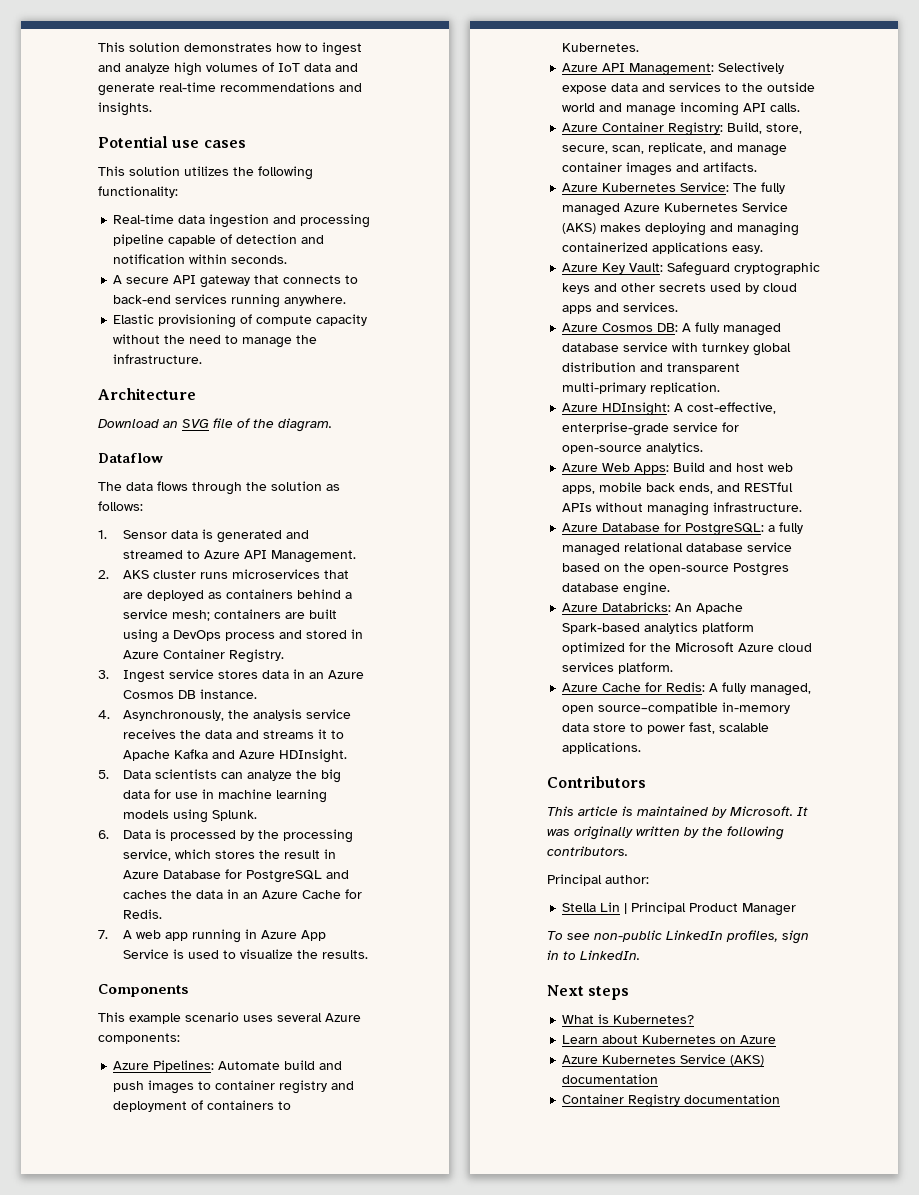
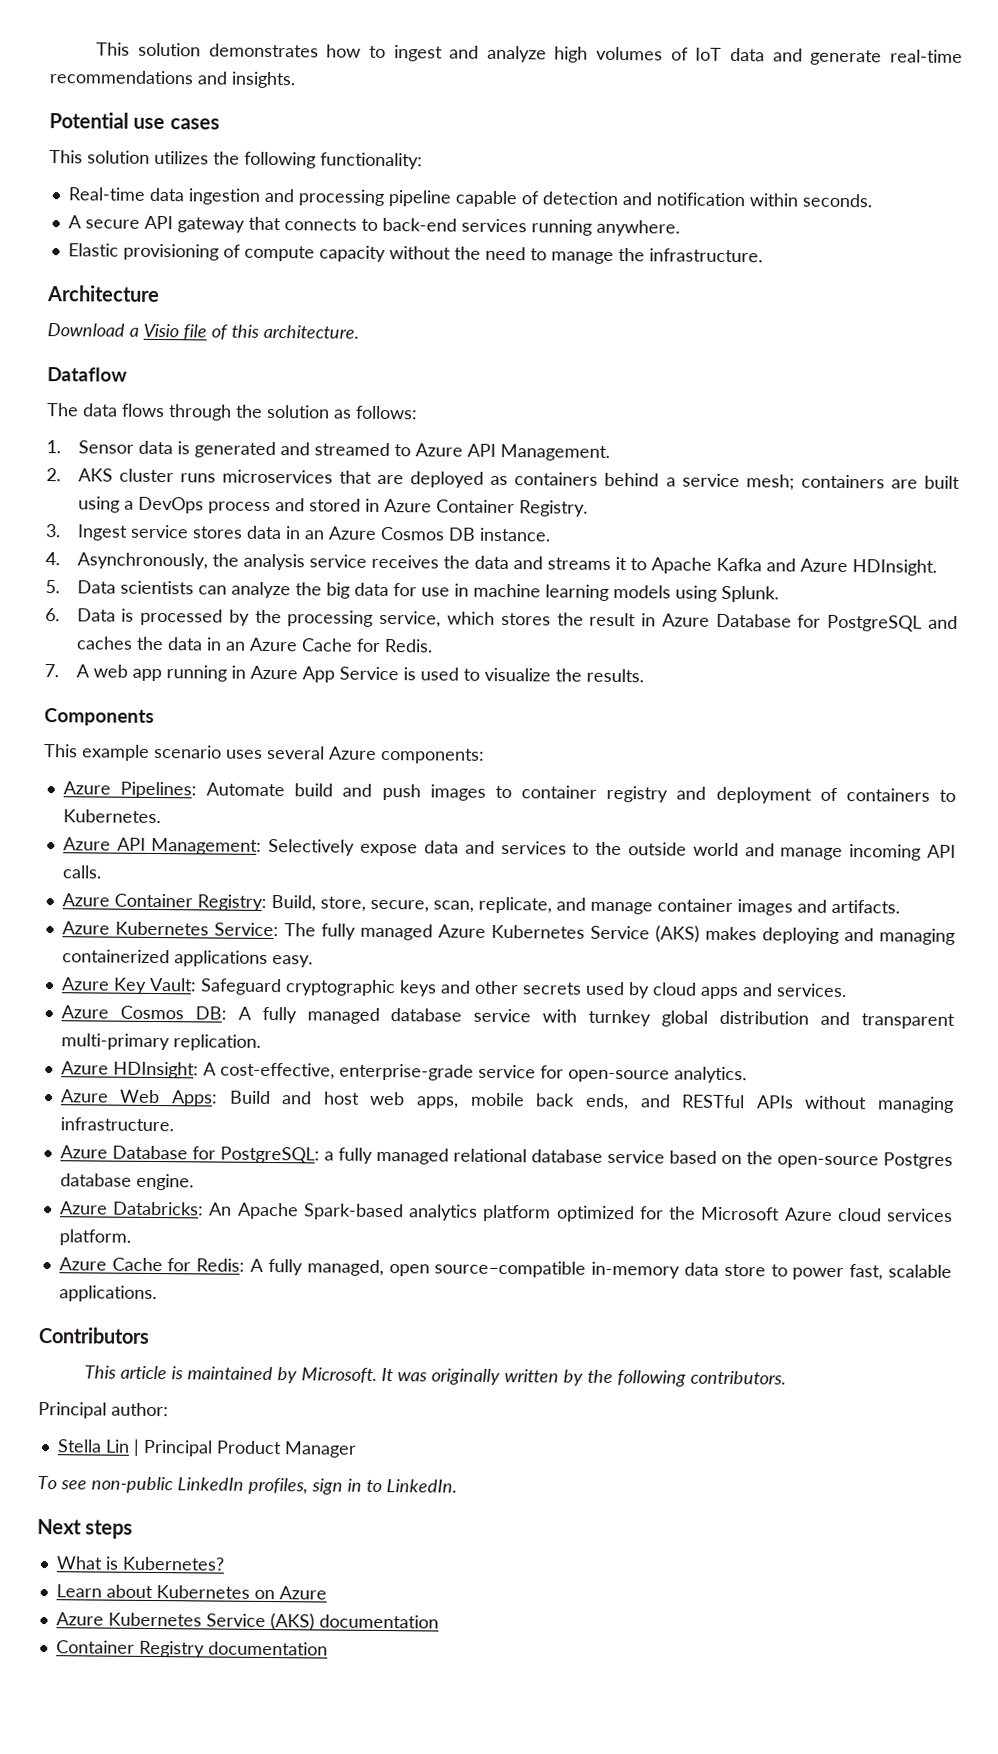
[163,418,332,432] an SVG file of the diagram. -> [129,323,359,340] a Visio file of this architecture.

